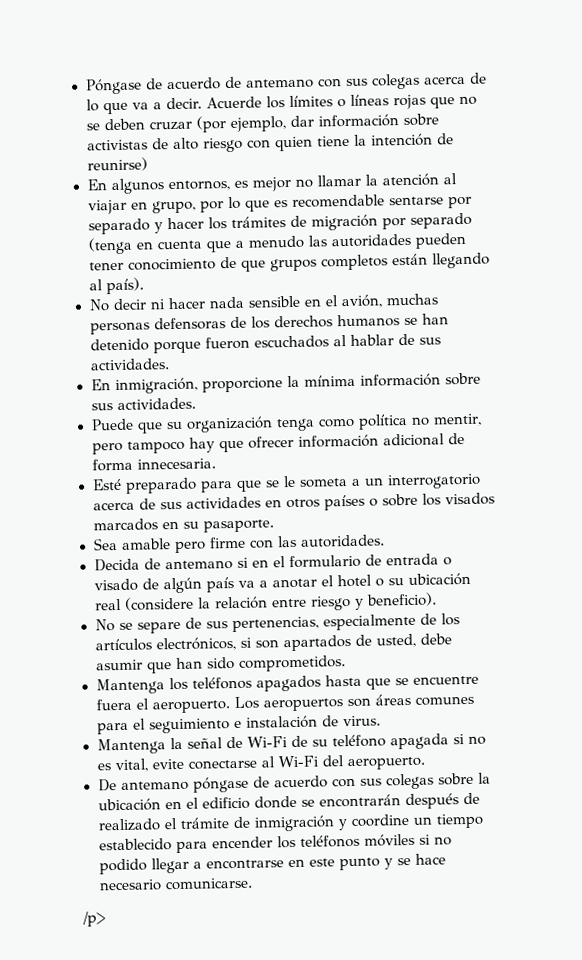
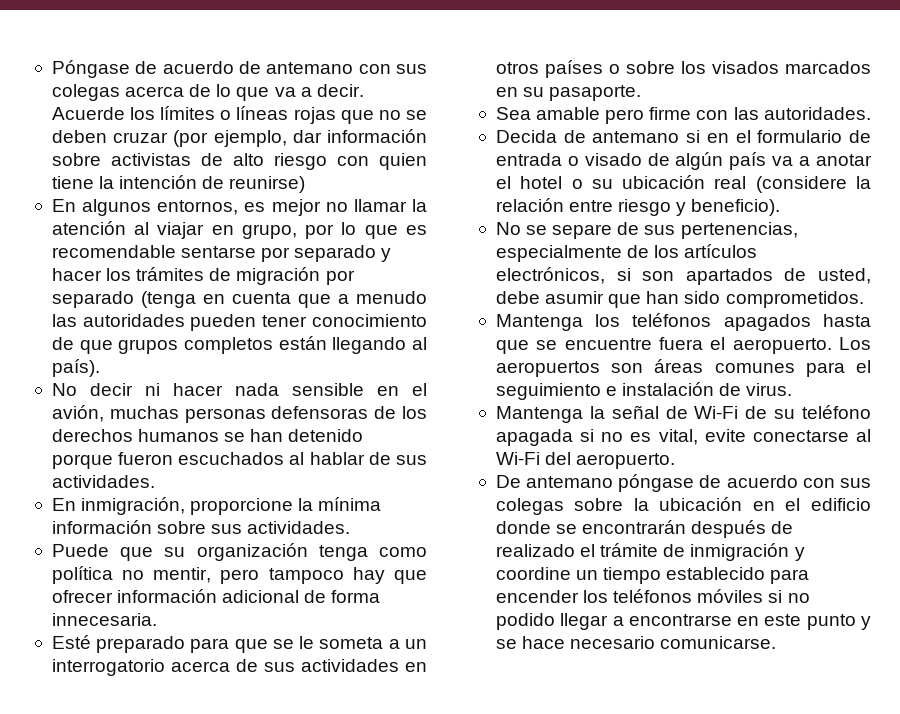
[82,911,106,927] // /p> -> (777, 642) none

